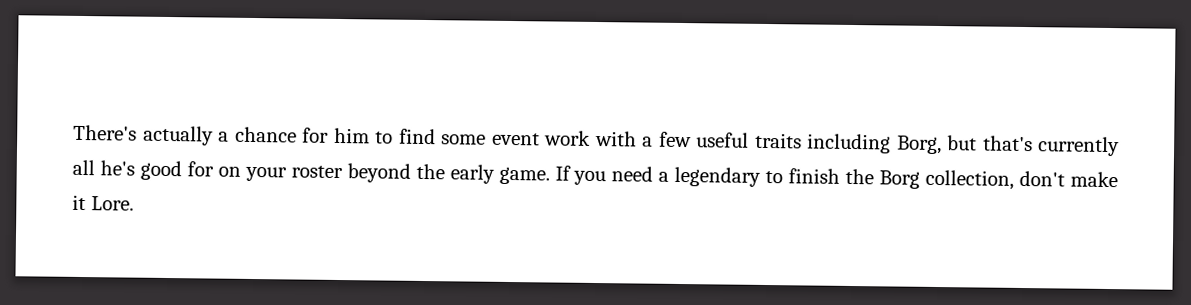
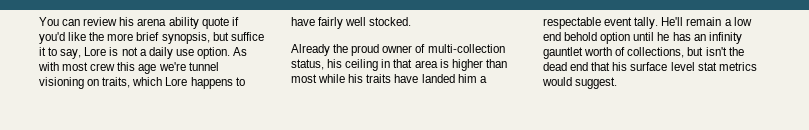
[73,124,1120,157] [72,159,1119,190] [72,194,134,211] There's actually a chance for him to find some event work with a few useful traits including Borg, but that's currently all he's good for on your roster beyond the early game. If you need a legendary to finish the Borg collection, don't make it Lore. -> [39,17,239,29] [39,32,264,44] [39,47,248,59] [38,62,219,74] [39,77,245,89] [291,17,412,29] [291,44,505,56] [291,59,507,71] [291,74,487,83] [543,17,752,29] [543,32,742,44] [543,47,744,59] [543,62,757,71] [542,77,618,89] You can review his arena ability quote if you'd like the more brief synopsis, but suffice it to say, Lore is not a daily use option. As with most crew this age we're tunnel visioning on traits, which Lore happens to have fairly well stocked. // Already the proud owner of multi-collection status, his ceiling in that area is higher than most while his traits have landed him a respectable event tally. He'll remain a low end behold option until he has an infinity gauntlet worth of collections, but isn't the dead end that his surface level stat metrics would suggest.

